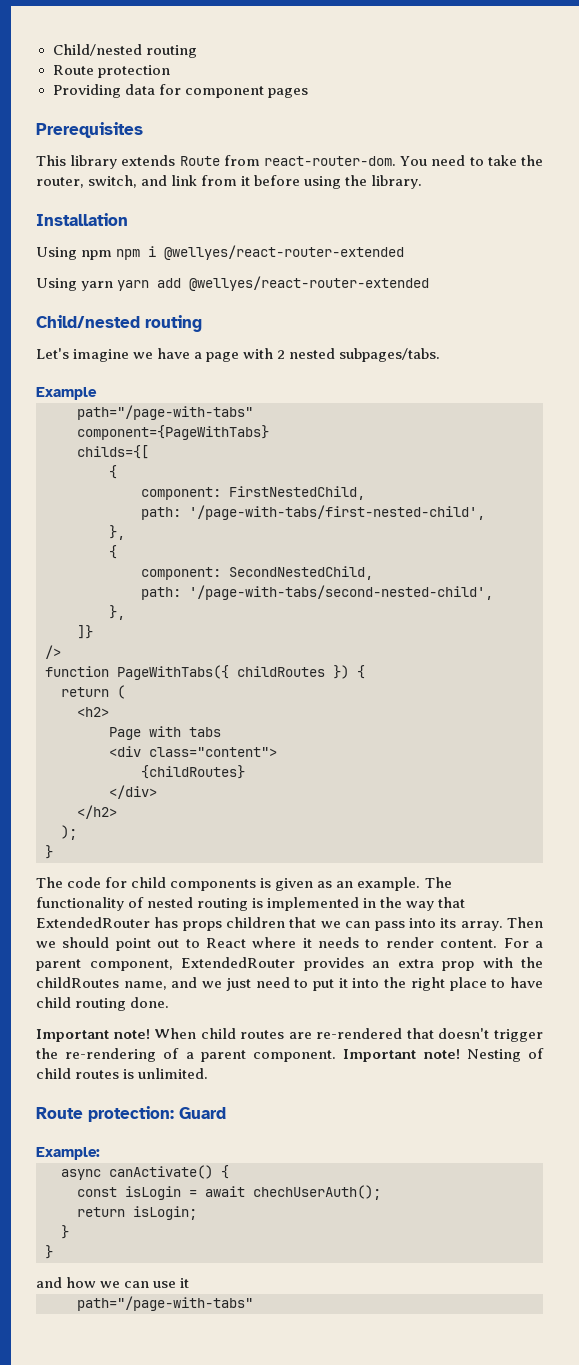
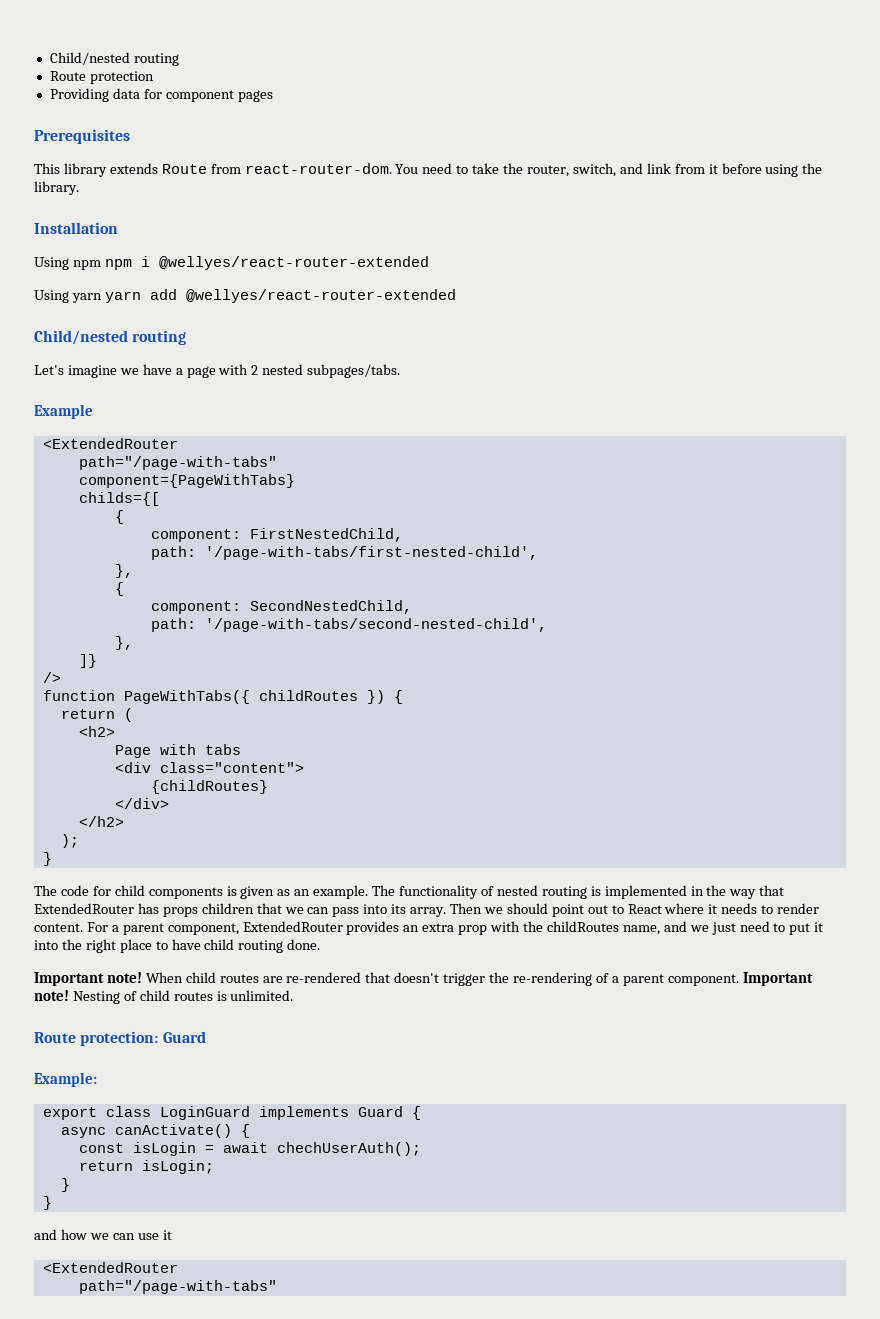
(97, 393) none -> [42,438,178,449] // <ExtendedRouter
(100, 1153) none -> [42,1106,421,1120] // export class LoginGuard implements Guard {
(190, 1283) none -> [42,1262,178,1273] // <ExtendedRouter

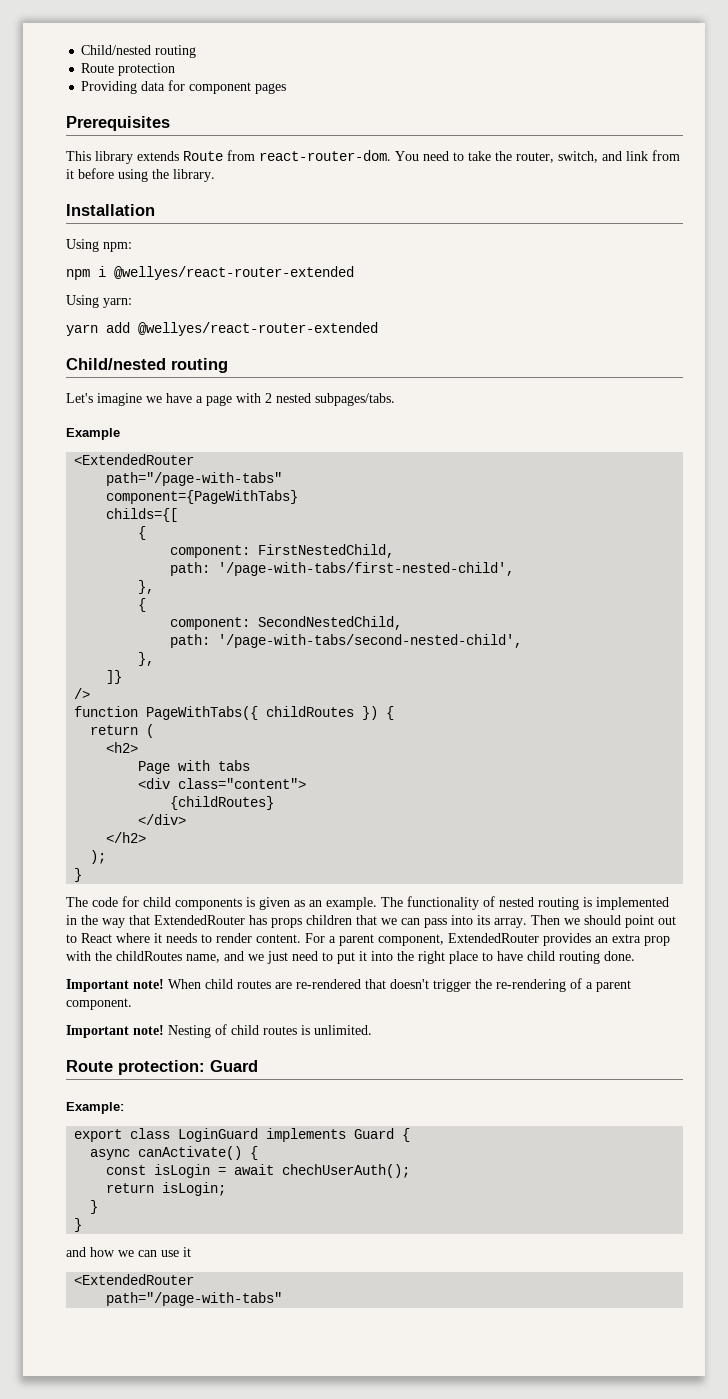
[72,260,101,270] npm -> [103,242,132,252] npm: //
[71,293,102,303] yarn -> [103,298,132,308] yarn: //
(739, 980) none -> (132, 1004) //

